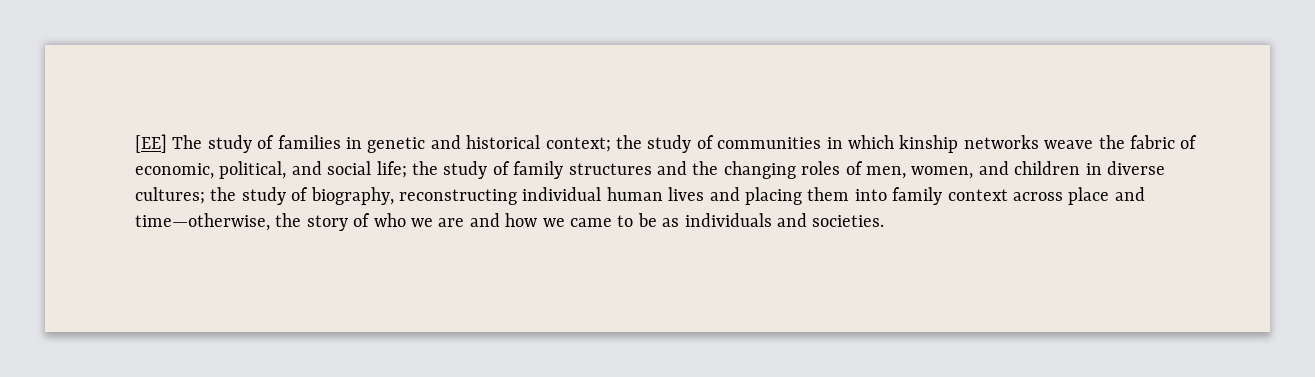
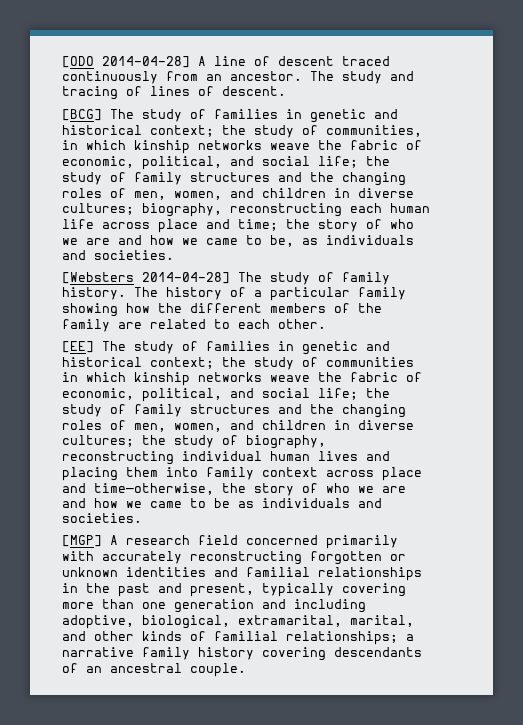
(135, 143) none -> [62,56,390,68] [62,71,414,84] [62,86,286,100] [62,109,398,123] [62,125,422,138] [62,140,422,154] [62,156,390,170] [62,172,406,186] [62,188,414,200] [62,203,430,217] [62,219,414,233] [62,235,414,247] [62,250,174,260] [62,272,390,285] [62,287,406,301] [62,303,382,317] [62,319,326,332] [ODO 2014-04-28] A line of descent traced continuously from an ancestor. The study and tracing of lines of descent. // [BCG] The study of families in genetic and historical context; the study of communities, in which kinship networks weave the fabric of economic, political, and social life; the study of family structures and the changing roles of men, women, and children in diverse cultures; biography, reconstructing each human life across place and time; the story of who we are and how we came to be, as individuals and societies. // [Websters 2014-04-28] The study of family history. The history of a particular family showing how the different members of the family are related to each other. //
(885, 221) none -> [62,535,398,549] [62,551,406,565] [62,567,422,581] [62,583,406,597] [62,599,366,613] [62,615,414,629] [62,631,414,645] [62,647,422,661] [62,663,246,677] // [MGP] A research field concerned primarily with accurately reconstructing forgotten or unknown identities and familial relationships in the past and present, typically covering more than one generation and including adoptive, biological, extramarital, marital, and other kinds of familial relationships; a narrative family history covering descendants of an ancestral couple.

